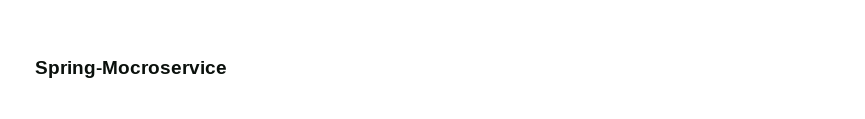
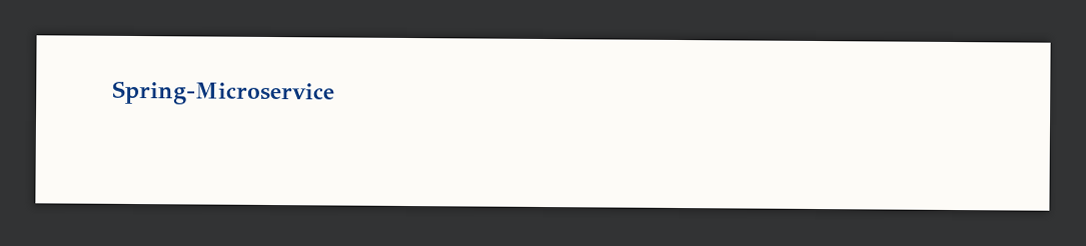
[35,61,227,78] Spring-Mocroservice -> [112,80,335,106] Spring-Microservice

